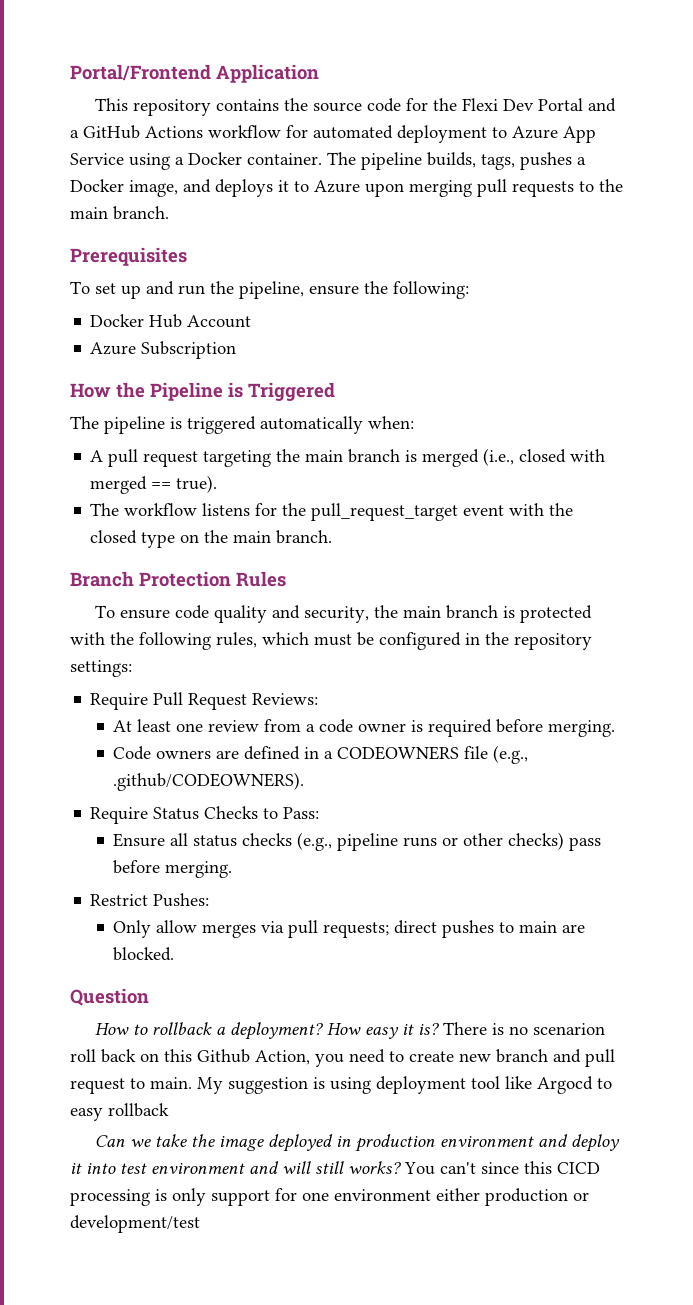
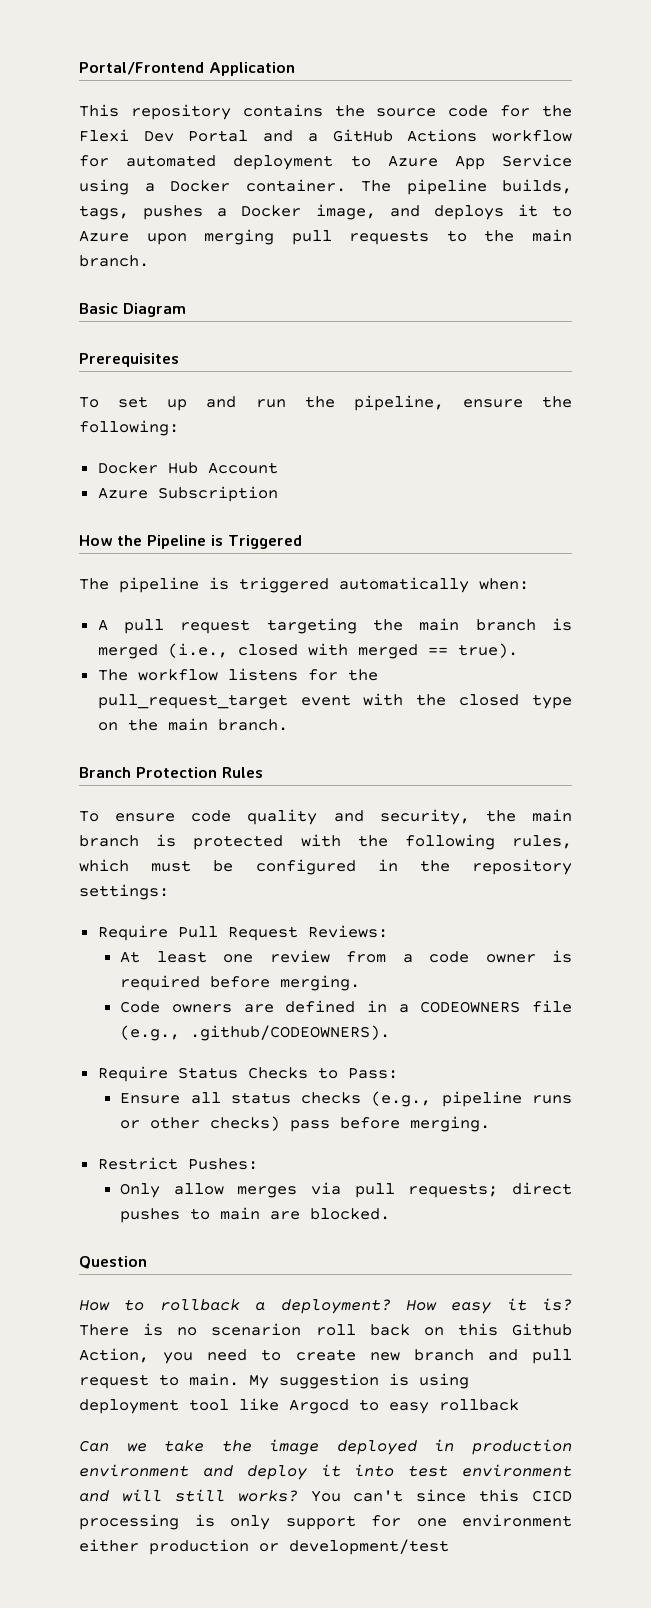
(169, 213) none -> [79,303,186,317] // Basic Diagram

